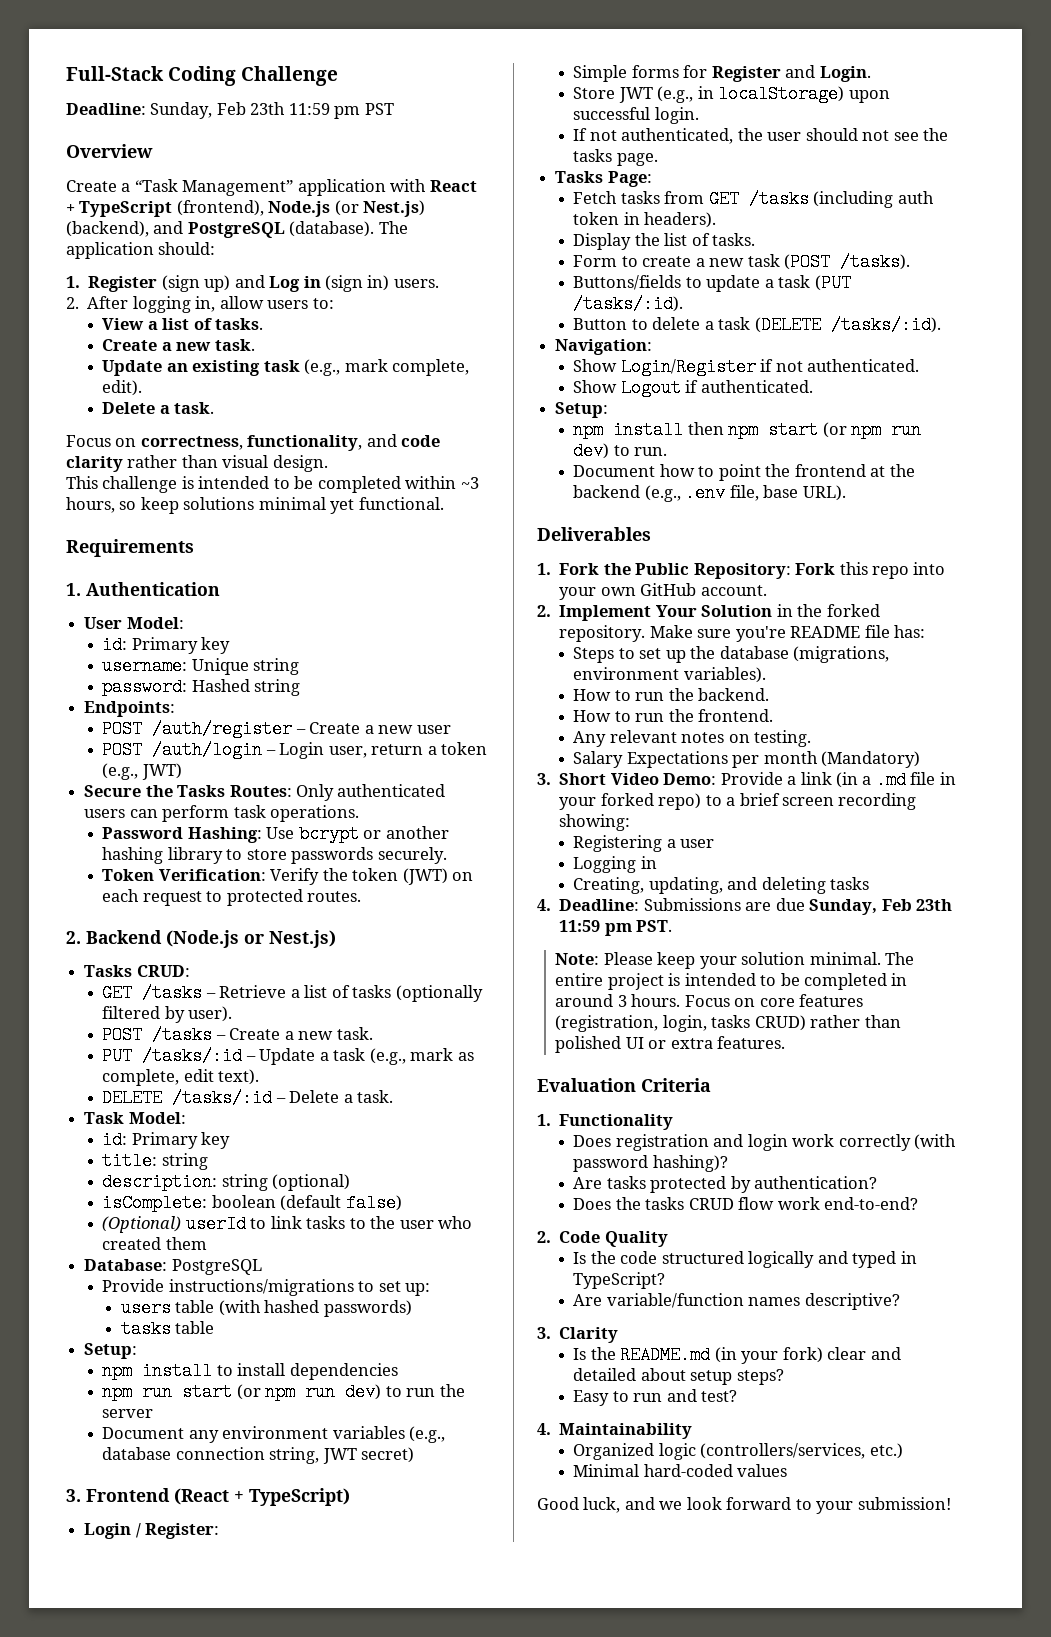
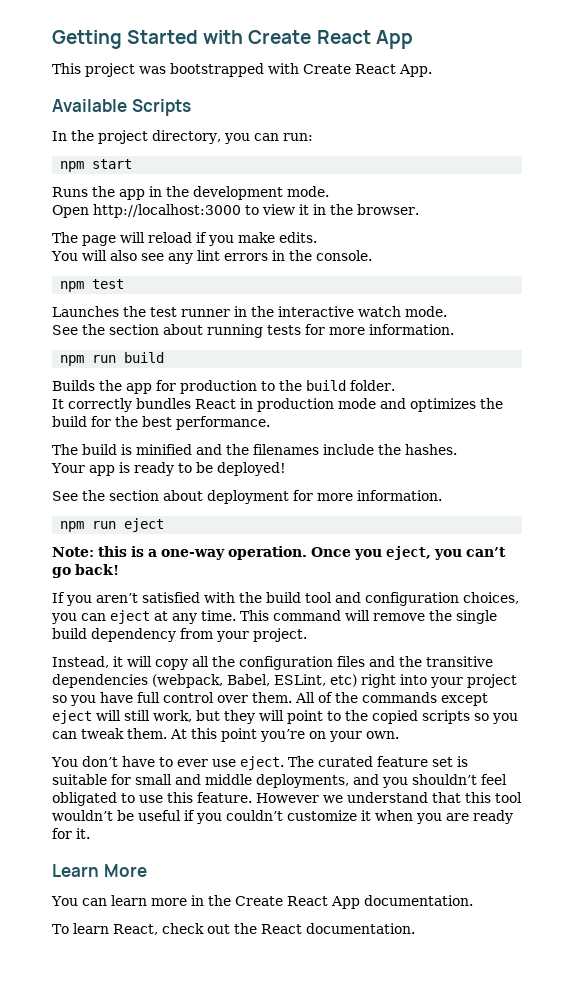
[66,66,339,86] [66,102,394,119] [66,144,153,158] [66,179,477,196] [66,200,426,217] [66,221,408,238] [66,242,216,259] [66,275,439,292] [66,296,334,313] [102,318,264,330] [102,339,255,351] [102,359,470,376] [102,380,143,396] [102,402,215,414] [66,434,441,451] [66,455,328,472] [66,476,479,493] [66,497,444,514] [66,539,194,557] [66,582,220,596] [84,617,184,629] [102,636,231,654] [102,657,300,675] [102,678,301,696] [84,701,176,717] [102,720,451,738] [102,741,488,759] [102,763,182,780] [84,784,446,801] [84,805,359,822] [102,825,449,843] [102,847,447,864] [102,868,474,885] [102,889,362,906] [66,930,336,948] [84,965,190,977] [102,984,483,1002] [102,1006,233,1023] [102,1026,373,1044] [102,1047,474,1065] [102,1069,260,1086] [102,1089,394,1107] [84,1112,186,1124] [102,1131,231,1149] [102,1152,208,1170] [102,1173,351,1191] [102,1194,402,1212] [102,1215,473,1233] [102,1237,207,1250] [84,1259,262,1275] [102,1279,431,1296] [120,1299,412,1317] [120,1320,215,1338] [84,1343,138,1359] [102,1362,398,1380] [102,1383,465,1401] [102,1409,154,1418] [102,1426,446,1443] [102,1447,415,1464] [66,1488,350,1506] [84,1523,220,1539] [573,65,871,82] [573,85,890,103] [573,107,699,124] [573,128,949,144] [573,149,658,166] [555,171,652,187] [573,190,934,208] [573,212,717,228] [573,233,756,250] [573,253,911,271] [573,274,851,292] [573,295,684,313] [573,316,941,334] [555,339,653,355] [573,358,920,376] [573,379,813,397] [555,402,609,418] [573,421,922,439] [573,442,668,460] [573,464,915,481] [573,484,846,502] [537,527,651,541] [537,562,946,579] [559,583,767,600] [537,604,880,621] [559,625,925,642] [573,646,890,663] [573,667,766,683] [573,688,770,701] [573,709,774,722] [573,730,812,747] [573,751,921,768] [537,771,956,789] [559,793,917,810] [559,814,631,831] [573,835,715,852] [573,856,657,873] [573,877,870,894] [537,898,952,915] [559,920,673,936] [555,952,915,969] [555,973,908,990] [555,994,864,1007] [555,1015,901,1032] [555,1036,786,1053] [537,1078,711,1092] [537,1114,674,1130] [573,1134,957,1151] [573,1155,728,1172] [573,1176,878,1193] [573,1197,919,1210] [537,1231,668,1247] [573,1251,917,1268] [573,1272,666,1289] [573,1293,900,1310] [537,1327,619,1343] [573,1346,901,1364] [573,1368,784,1385] [573,1389,738,1406] [537,1423,693,1439] [573,1443,903,1460] [573,1464,788,1477] [537,1497,951,1514] Full-Stack Coding Challenge // Deadline: Sunday, Feb 23th 11:59 pm PST // Overview // Create a “Task Management” application with React + TypeScript (frontend), Node.js (or Nest.js) (backend), and PostgreSQL (database). The application should: // 1. Register (sign up) and Log in (sign in) users. // 2. After logging in, allow users to: // View a list of tasks. // Create a new task. // Update an existing task (e.g., mark complete, edit). // Delete a task. // Focus on correctness, functionality, and code clarity rather than visual design. // This challenge is intended to be completed within ~3 hours, so keep solutions minimal yet functional. // Requirements // 1. Authentication // User Model: // id: Primary key // username: Unique string // password: Hashed string // Endpoints: // POST /auth/register – Create a new user // POST /auth/login – Login user, return a token (e.g., JWT) // Secure the Tasks Routes: Only authenticated users can perform task operations. // Password Hashing: Use bcrypt or another hashing library to store passwords securely. // Token Verification: Verify the token (JWT) on each request to protected routes. // 2. Backend (Node.js or Nest.js) // Tasks CRUD: // GET /tasks – Retrieve a list of tasks (optionally filtered by user). // POST /tasks – Create a new task. // PUT /tasks/:id – Update a task (e.g., mark as complete, edit text). // DELETE /tasks/:id – Delete a task. // Task Model: // id: Primary key // title: string // description: string (optional) // isComplete: boolean (default false) // (Optional) userId to link tasks to the user who created them // Database: PostgreSQL // Provide instructions/migrations to set up: // users table (with hashed passwords) // tasks table // Setup: // npm install to install dependencies // npm run start (or npm run dev) to run the server // Document any environment variables (e.g., database connection string, JWT secret) // 3. Frontend (React + TypeScript) // Login / Register: // Simple forms for Register and Login. // Store JWT (e.g., in localStorage) upon successful login. // If not authenticated, the user should not see the tasks page. // Tasks Page: // Fetch tasks from GET /tasks (including auth token in headers). // Display the list of tasks. // Form to create a new task (POST /tasks). // Buttons/fields to update a task (PUT /tasks/:id). // Button to delete a task (DELETE /tasks/:id). // Navigation: // Show Login/Register if not authenticated. // Show Logout if authenticated. // Setup: // npm install then npm start (or npm run dev) to run. // Document how to point the frontend at the backend (e.g., .env file, base URL). // Deliverables // 1. Fork the Public Repository: Fork this repo into your own GitHub account. // 2. Implement Your Solution in the forked repository. Make sure you're README file has: // Steps to set up the database (migrations, environment variables). // How to run the backend. // How to run the frontend. // Any relevant notes on testing. // Salary Expectations per month (Mandatory) // 3. Short Video Demo: Provide a link (in a .md file in your forked repo) to a brief screen recording showing: // Registering a user // Logging in // Creating, updating, and deleting tasks // 4. Deadline: Submissions are due Sunday, Feb 23th 11:59 pm PST. // Note: Please keep your solution minimal. The entire project is intended to be completed in around 3 hours. Focus on core features (registration, login, tasks CRUD) rather than polished UI or extra features. // Evaluation Criteria // 1. Functionality // Does registration and login work correctly (with password hashing)? // Are tasks protected by authentication? // Does the tasks CRUD flow work end-to-end? // 2. Code Quality // Is the code structured logically and typed in TypeScript? // Are variable/function names descriptive? // 3. Clarity // Is the README.md (in your fork) clear and detailed about setup steps? // Easy to run and test? // 4. Maintainability // Organized logic (controllers/services, etc.) // Minimal hard-coded values // Good luck, and we look forward to your submission! -> [52,30,413,49] [52,63,432,77] [52,99,191,116] [52,130,313,144] [60,159,133,172] [52,186,329,200] [52,204,419,218] [52,232,317,246] [51,250,372,264] [60,279,125,292] [52,306,447,317] [52,324,454,338] [60,352,165,366] [52,380,395,394] [52,398,503,412] [52,416,270,430] [52,444,457,455] [51,462,286,476] [52,490,442,504] [60,518,165,532] [52,546,506,560] [52,564,119,578] [52,592,519,606] [51,610,497,624] [52,628,307,642] [52,656,493,670] [52,674,517,688] [52,692,488,706] [52,710,518,724] [52,728,399,742] [51,756,468,770] [52,774,507,788] [52,792,522,806] [52,810,513,824] [52,828,90,839] [52,864,147,877] [51,895,473,909] [52,923,415,935] Getting Started with Create React App // This project was bootstrapped with Create React App. // Available Scripts // In the project directory, you can run: // npm start // Runs the app in the development mode. // Open http://localhost:3000 to view it in the browser. // The page will reload if you make edits. // You will also see any lint errors in the console. // npm test // Launches the test runner in the interactive watch mode. // See the section about running tests for more information. // npm run build // Builds the app for production to the build folder. // It correctly bundles React in production mode and optimizes the build for the best performance. // The build is minified and the filenames include the hashes. // Your app is ready to be deployed! // See the section about deployment for more information. // npm run eject // Note: this is a one-way operation. Once you eject, you can’t go back! // If you aren’t satisfied with the build tool and configuration choices, you can eject at any time. This command will remove the single build dependency from your project. // Instead, it will copy all the configuration files and the transitive dependencies (webpack, Babel, ESLint, etc) right into your project so you have full control over them. All of the commands except eject will still work, but they will point to the copied scripts so you can tweak them. At this point you’re on your own. // You don’t have to ever use eject. The curated feature set is suitable for small and middle deployments, and you shouldn’t feel obligated to use this feature. However we understand that this tool wouldn’t be useful if you couldn’t customize it when you are ready for it. // Learn More // You can learn more in the Create React App documentation. // To learn React, check out the React documentation.

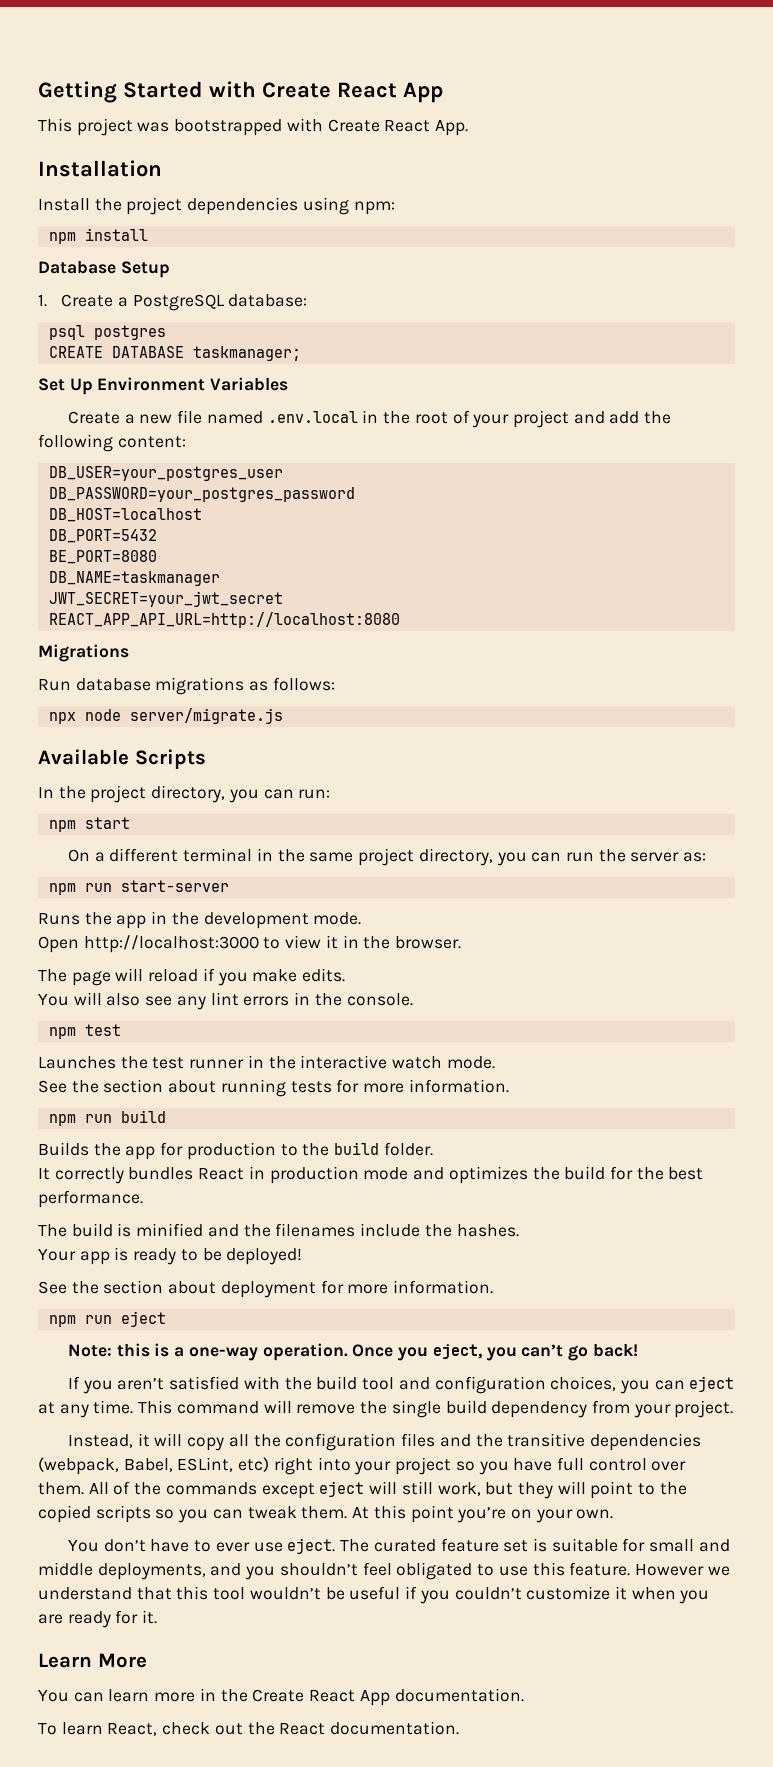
(432, 70) none -> [38,160,162,177] [38,197,395,215] [48,228,148,244] [38,261,170,278] [38,294,308,311] [48,325,166,340] [48,346,301,361] [38,377,289,395] [67,410,672,428] [38,434,186,452] [48,466,283,481] [48,487,355,502] [48,508,202,522] [48,529,157,543] [48,550,157,564] [48,571,220,586] [48,591,283,607] [48,612,400,628] [38,644,129,662] [38,677,335,695] [48,708,283,724] // Installation // Install the project dependencies using npm: // npm install // Database Setup // 1. Create a PostgreSQL database: // psql postgres // CREATE DATABASE taskmanager; // Set Up Environment Variables // Create a new file named .env.local in the root of your project and add the following content: // DB_USER=your_postgres_user // DB_PASSWORD=your_postgres_password // DB_HOST=localhost // DB_PORT=5432 // BE_PORT=8080 // DB_NAME=taskmanager // JWT_SECRET=your_jwt_secret // REACT_APP_API_URL=http://localhost:8080 // Migrations // Run database migrations as follows: // npx node server/migrate.js
(133, 164) none -> [67,848,707,866] [48,880,229,895] // On a different terminal in the same project directory, you can run the server as: // npm run start-server

